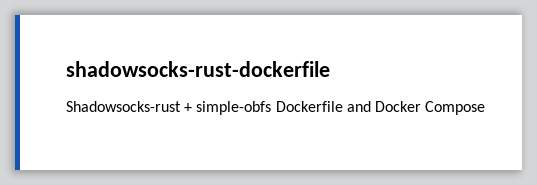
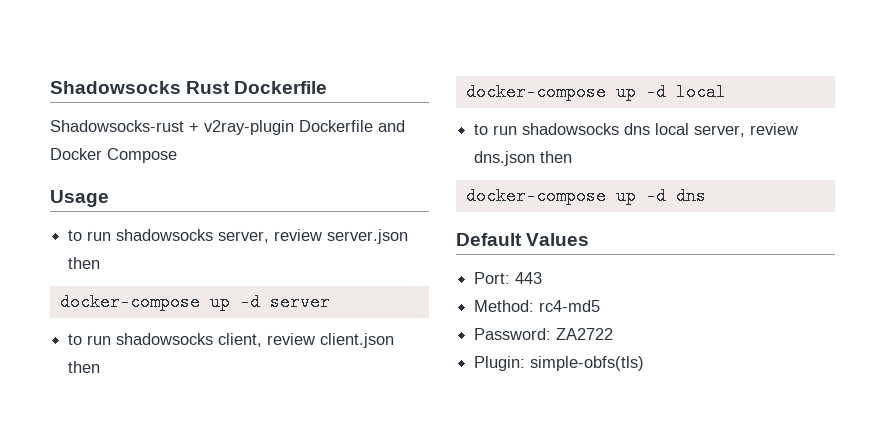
[66,61,330,77] shadowsocks-rust-dockerfile -> [50,81,328,94] Shadowsocks Rust Dockerfile
[196,101,272,115] simple-obfs -> [204,120,294,135] v2ray-plugin
(486, 108) none -> [50,190,109,207] [68,229,409,244] [68,257,101,269] [59,293,330,311] [68,333,395,348] [68,361,101,373] [465,83,726,101] [474,123,799,137] [474,151,573,166] [465,187,706,205] [456,233,590,246] [474,272,543,284] [474,300,601,312] [474,328,614,340] [474,356,645,371] // Usage // to run shadowsocks server, review server.json then // docker-compose up -d server // to run shadowsocks client, review client.json then // docker-compose up -d local // to run shadowsocks dns local server, review dns.json then // docker-compose up -d dns // Default Values // Port: 443 // Method: rc4-md5 // Password: ZA2722 // Plugin: simple-obfs(tls)

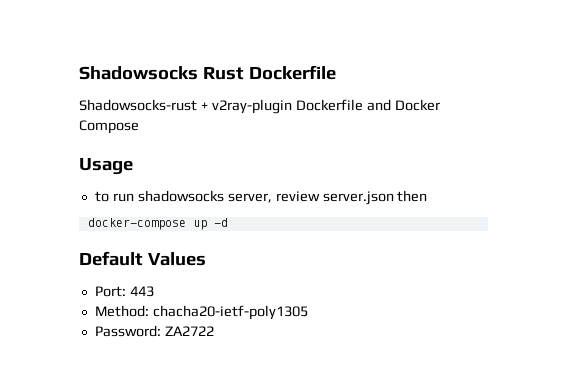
[269,293,330,311] [68,333,395,348] [68,361,101,373] [465,83,726,101] [474,123,799,137] [474,151,573,166] [465,187,706,205] server // to run shadowsocks client, review client.json then // docker-compose up -d local // to run shadowsocks dns local server, review dns.json then // docker-compose up -d dns -> (228, 222) none
[539,300,601,312] rc4-md5 -> [152,305,308,320] chacha20-ietf-poly1305
[474,356,645,371] // Plugin: simple-obfs(tls) -> (214, 331) none

